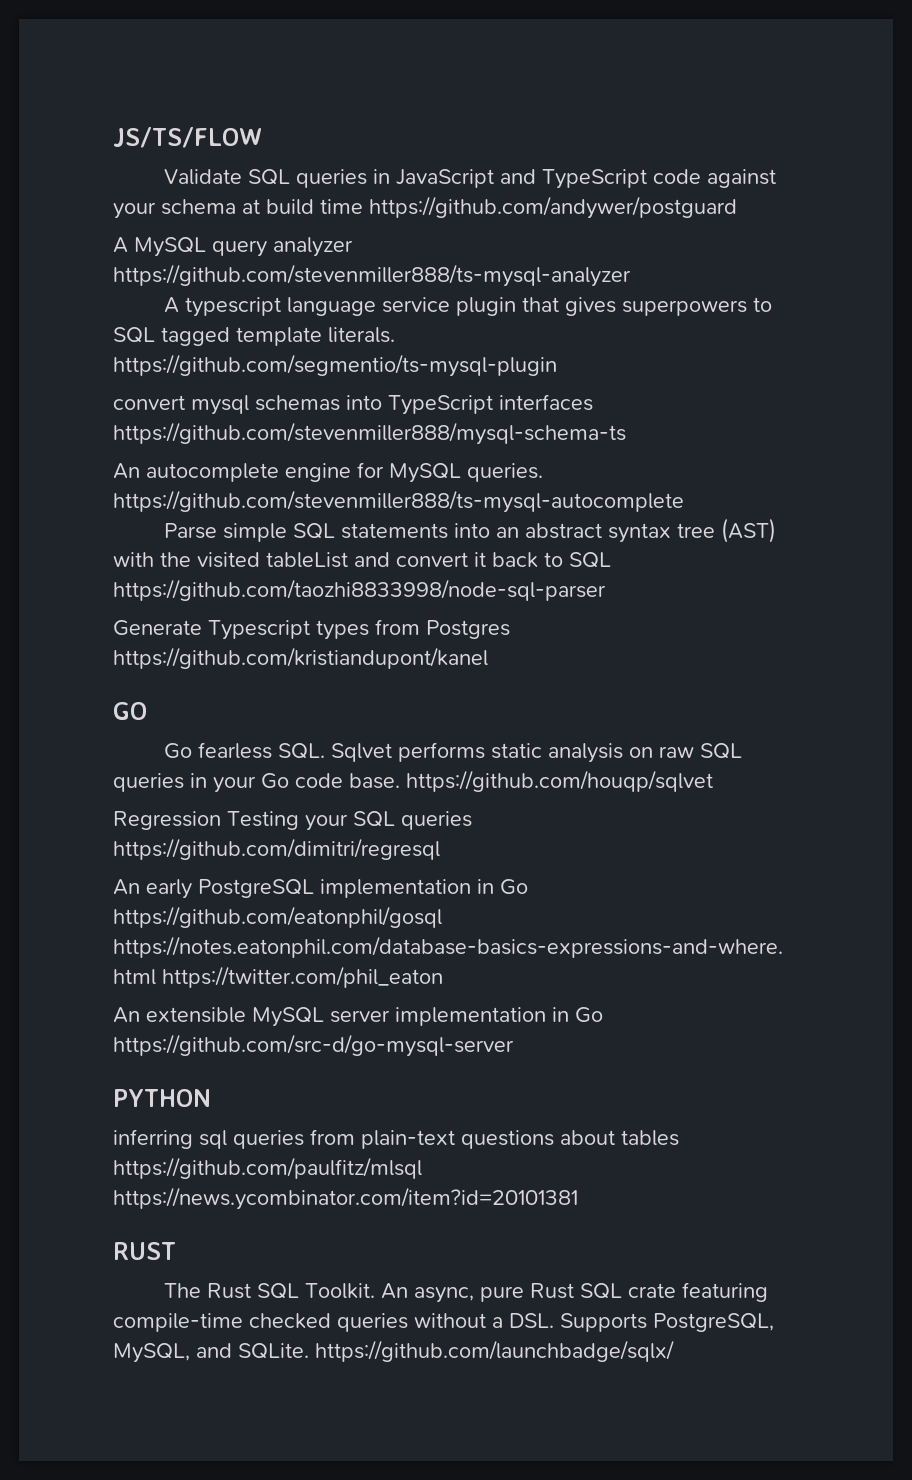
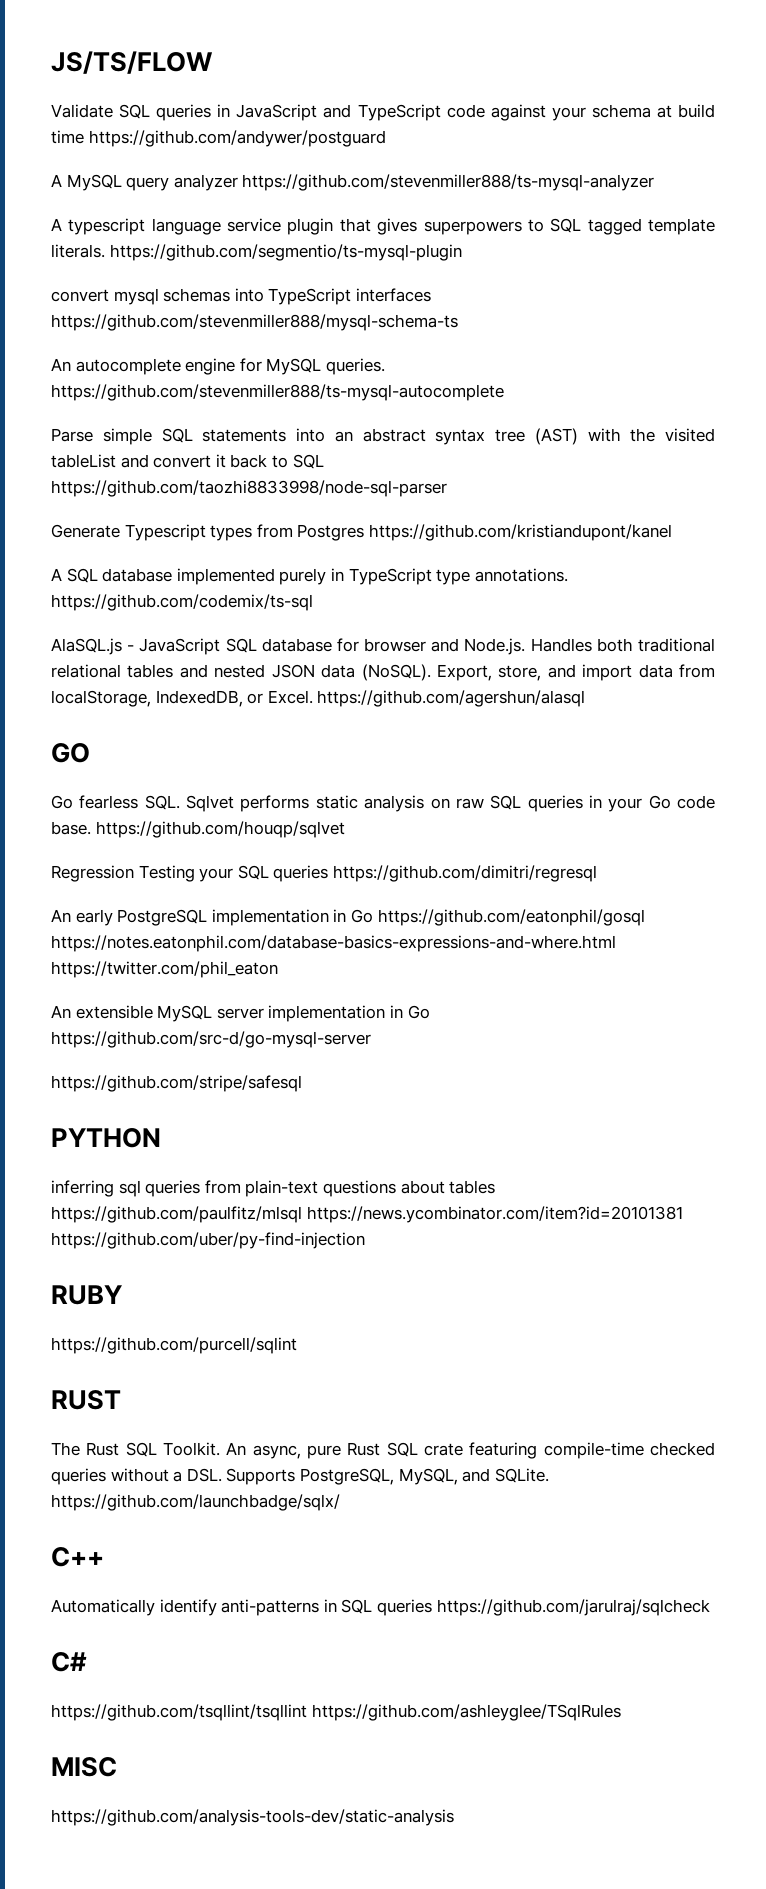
(488, 658) none -> [51,568,568,585] [51,594,313,611] [51,638,715,655] [51,664,715,681] [51,690,586,707] // A SQL database implemented purely in TypeScript type annotations. https://github.com/codemix/ts-sql // AlaSQL.js - JavaScript SQL database for browser and Node.js. Handles both traditional relational tables and nested JSON data (NoSQL). Export, store, and import data from localStorage, IndexedDB, or Excel. https://github.com/agershun/alasql
(514, 1045) none -> [51,1075,302,1092] // https://github.com/stripe/safesql
(578, 1198) none -> [51,1232,365,1249] [51,1285,122,1305] [51,1337,297,1354] https://github.com/uber/py-find-injection // RUBY // https://github.com/purcell/sqlint
(674, 1351) none -> [51,1547,104,1567] [51,1599,710,1616] [51,1652,87,1672] [51,1704,621,1721] [51,1757,117,1777] [51,1809,454,1826] // C++ // Automatically identify anti-patterns in SQL queries https://github.com/jarulraj/sqlcheck // C# // https://github.com/tsqllint/tsqllint https://github.com/ashleyglee/TSqlRules // MISC // https://github.com/analysis-tools-dev/static-analysis

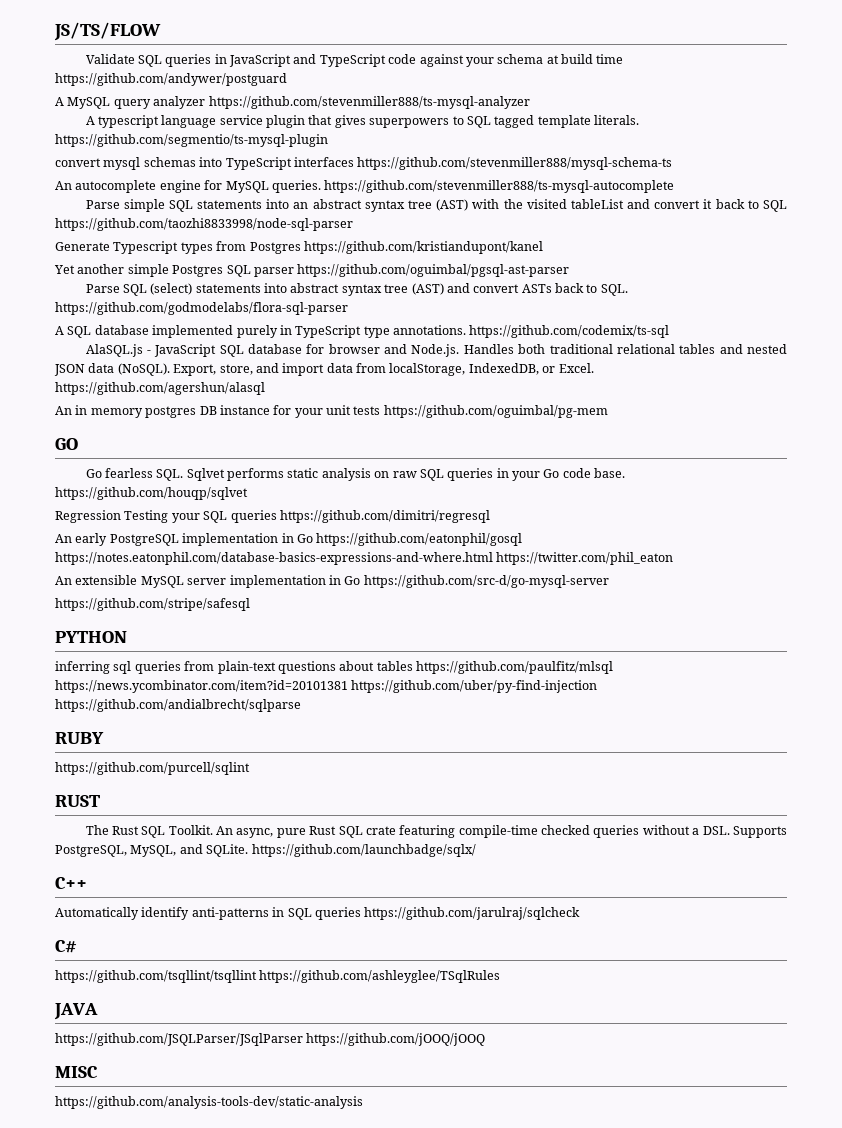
(672, 532) none -> [54,264,570,277] [85,283,628,296] [55,302,348,315] // Yet another simple Postgres SQL parser https://github.com/oguimbal/pgsql-ast-parser // Parse SQL (select) statements into abstract syntax tree (AST) and convert ASTs back to SQL. https://github.com/godmodelabs/flora-sql-parser
(586, 698) none -> [55,405,608,418] // An in memory postgres DB instance for your unit tests https://github.com/oguimbal/pg-mem
(365, 1240) none -> [55,699,301,712] https://github.com/andialbrecht/sqlparse
(621, 1712) none -> [54,1003,98,1020] [55,1033,486,1046] // JAVA // https://github.com/JSQLParser/JSqlParser https://github.com/jOOQ/jOOQ

